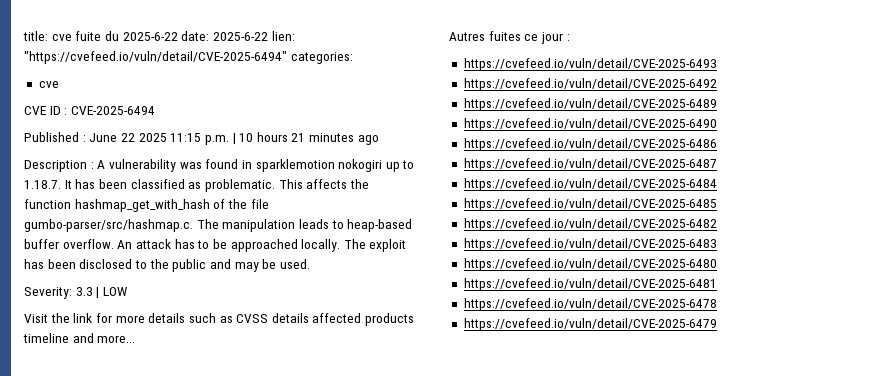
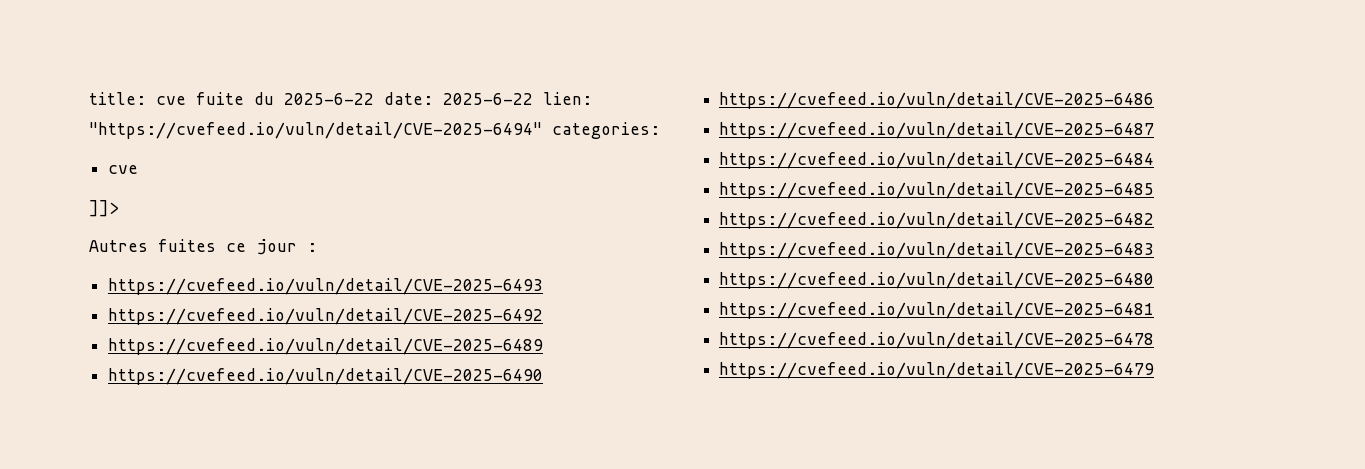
[24,106,155,115] [24,132,379,145] [24,159,415,172] [24,179,369,192] [24,199,269,212] [24,219,413,232] [24,239,407,252] [24,259,310,272] [24,287,127,299] [24,313,415,326] [23,333,136,343] CVE ID : CVE-2025-6494 // Published : June 22 2025 11:15 p.m. | 10 hours 21 minutes ago // Description : A vulnerability was found in sparklemotion nokogiri up to 1.18.7. It has been classified as problematic. This affects the function hashmap_get_with_hash of the file gumbo-parser/src/hashmap.c. The manipulation leads to heap-based buffer overflow. An attack has to be approached locally. The exploit has been disclosed to the public and may be used. // Severity: 3.3 | LOW // Visit the link for more details such as CVSS details affected products timeline and more... -> [89,200,119,217] ]]>

